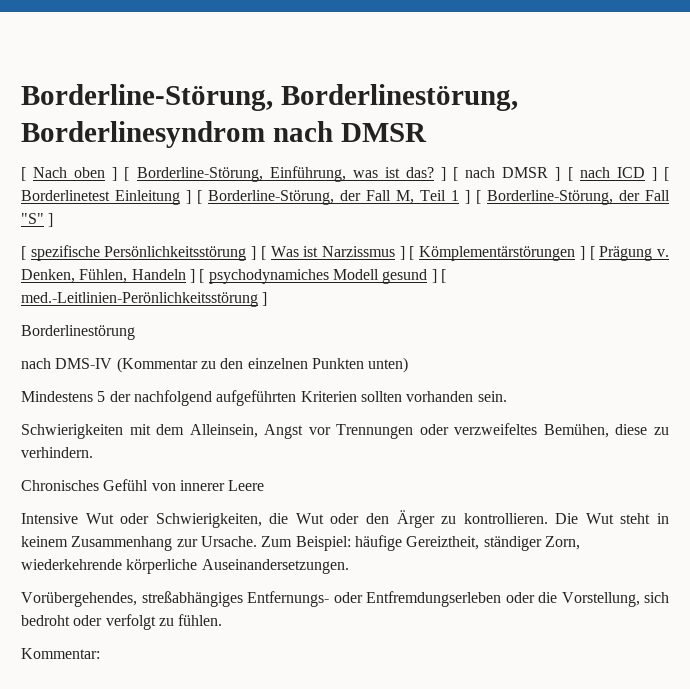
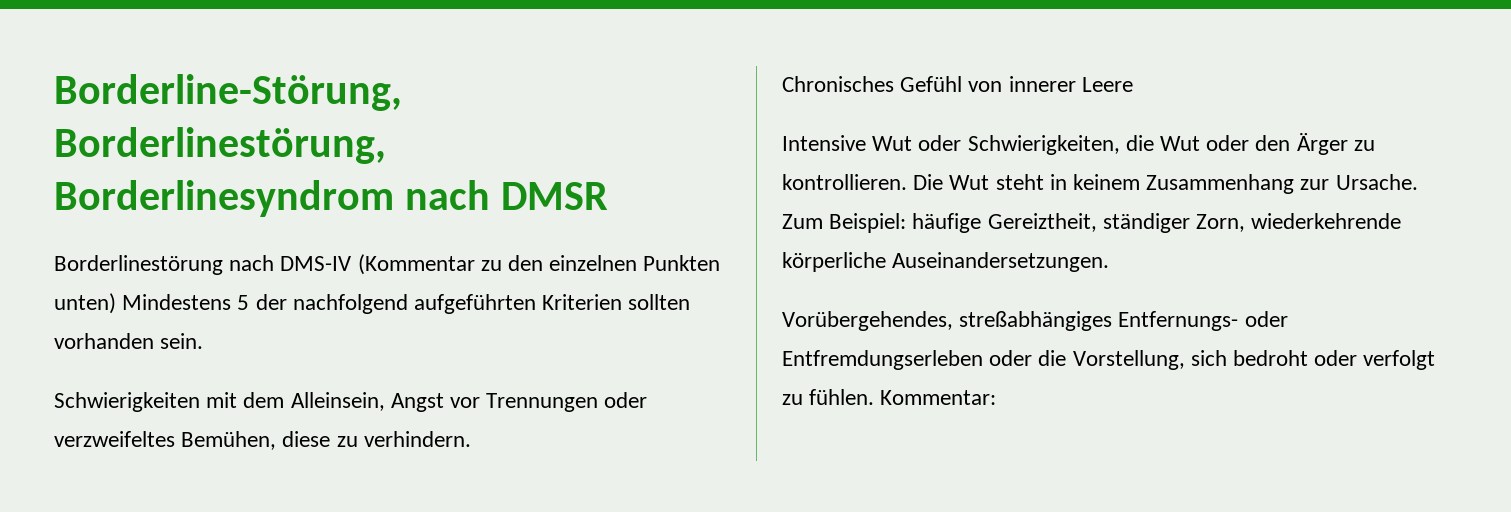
[21,166,669,182] [21,190,670,205] [21,213,54,227] [21,245,669,261] [21,269,446,284] [21,292,268,307] // [ Nach oben ] [ Borderline-Störung, Einführung, was ist das? ] [ nach DMSR ] [ nach ICD ] [ Borderlinetest Einleitung ] [ Borderline-Störung, der Fall M, Teil 1 ] [ Borderline-Störung, der Fall "S" ] // [ spezifische Persönlichkeitsstörung ] [ Was ist Narzissmus ] [ Kömplementärstörungen ] [ Prägung v. Denken, Fühlen, Handeln ] [ psychodynamiches Modell gesund ] [ med.-Leitlinien-Perönlichkeitsstörung ] -> (609, 196) none
(135, 332) // -> (223, 265) none
(409, 365) // -> (116, 303) none
(223, 620) // -> (875, 397) none

